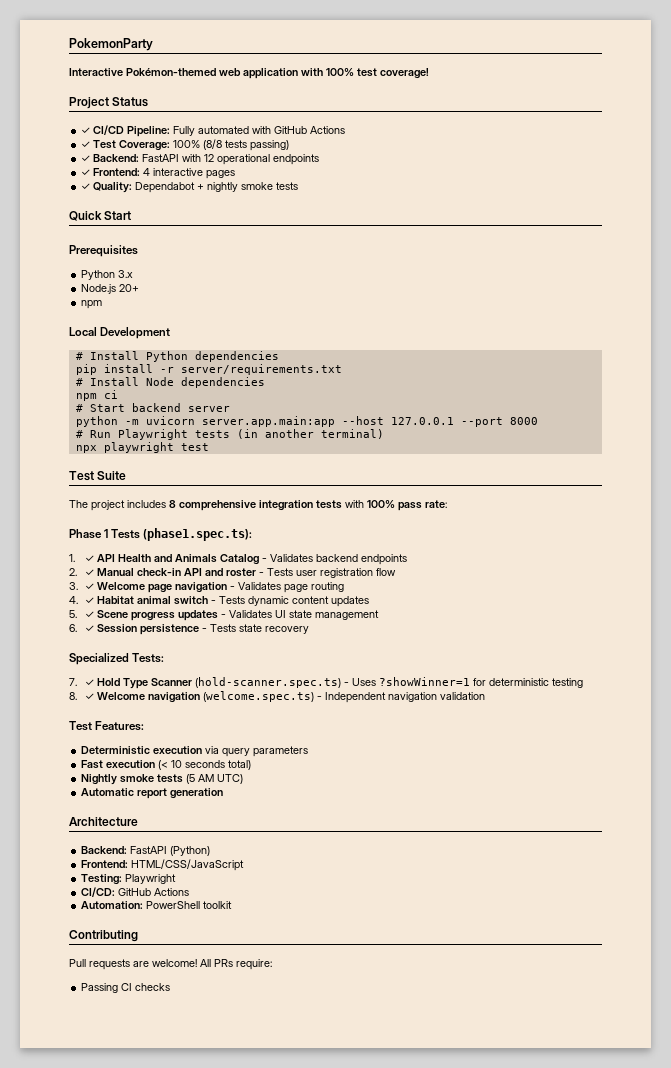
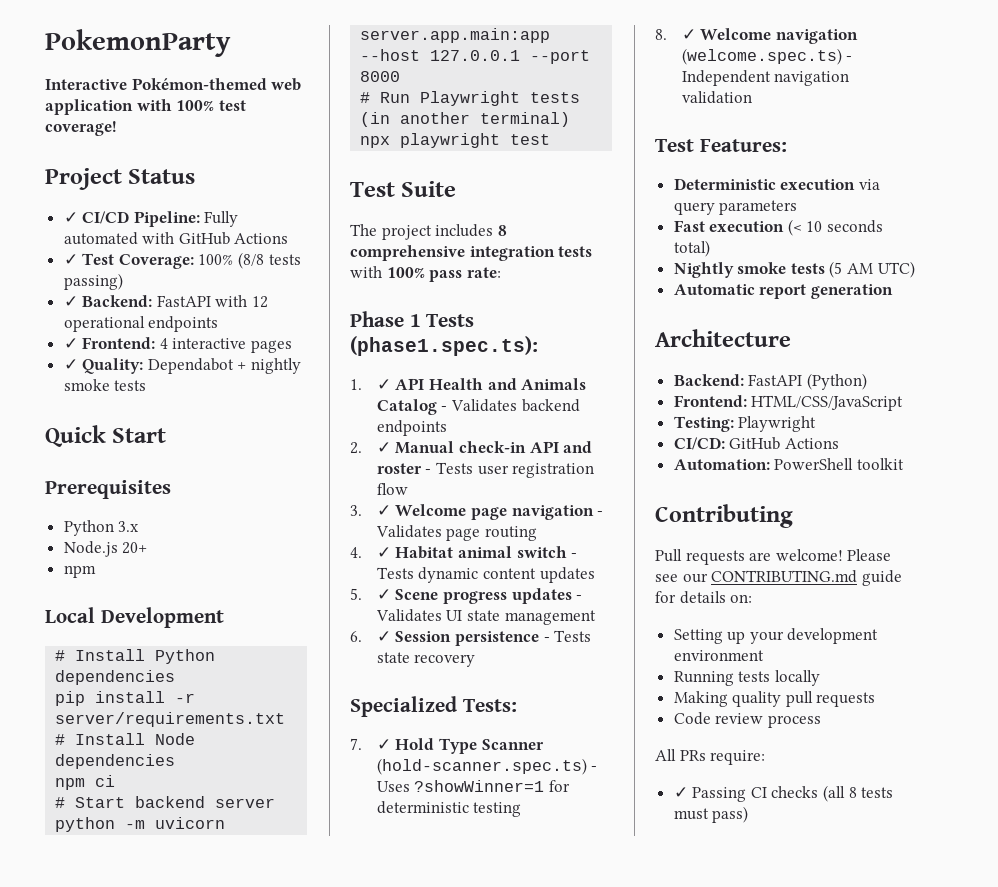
(197, 963) none -> [847,549,892,561] [655,570,902,586] [655,591,753,604] [673,628,879,644] [673,650,764,661] [673,670,820,686] [673,691,876,707] [673,712,821,728] Please see our CONTRIBUTING.md guide for details on: // Setting up your development environment // Running tests locally // Making quality pull requests // Code review process //
(272, 964) none -> [673,787,688,798] ✓
(171, 987) none -> [823,785,894,802] [673,806,749,823] (all 8 tests must pass)

